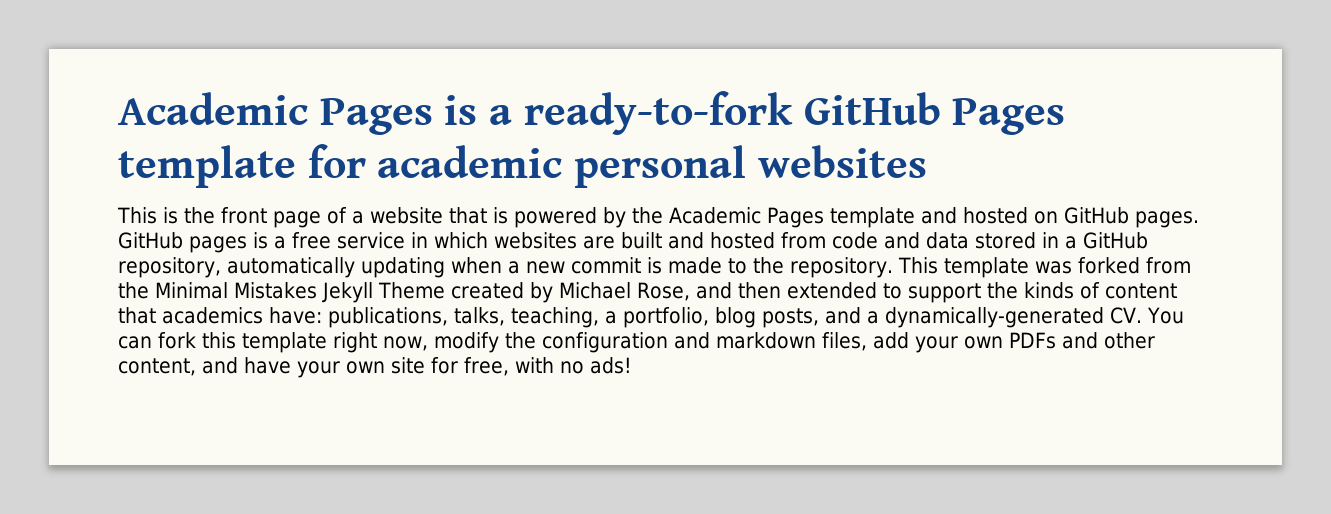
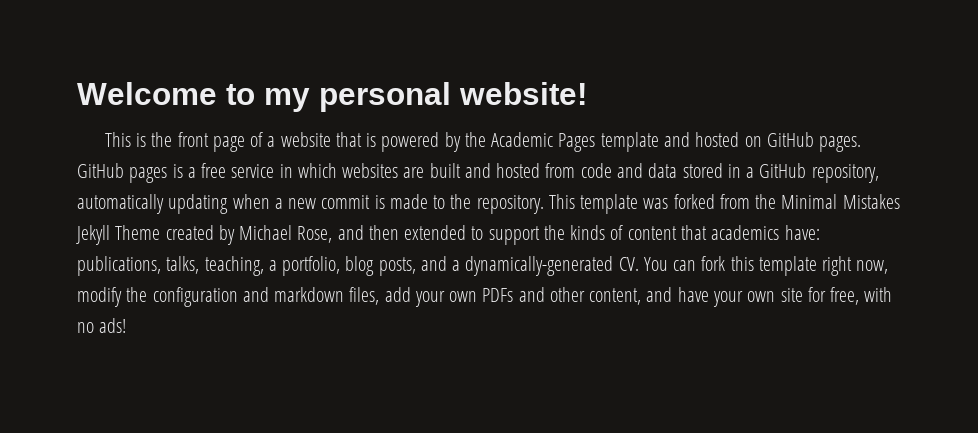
[118,91,1066,135] [118,144,927,188] Academic Pages is a ready-to-fork GitHub Pages template for academic personal websites -> [77,82,587,112] Welcome to my personal website!

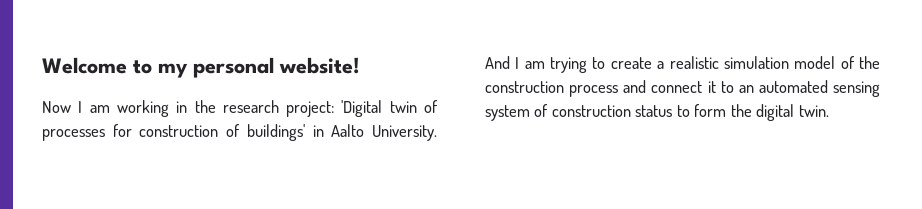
[104,132,862,152] [77,163,879,183] [77,194,900,214] [76,225,820,245] [77,256,889,276] [77,287,893,307] [77,318,127,333] This is the front page of a website that is powered by the Academic Pages template and hosted on GitHub pages. GitHub pages is a free service in which websites are built and hosted from code and data stored in a GitHub repository, automatically updating when a new commit is made to the repository. This template was forked from the Minimal Mistakes Jekyll Theme created by Michael Rose, and then extended to support the kinds of content that academics have: publications, talks, teaching, a portfolio, blog posts, and a dynamically-generated CV. You can fork this template right now, modify the configuration and markdown files, add your own PDFs and other content, and have your own site for free, with no ads! -> [42,100,439,117] [42,124,438,141] [485,56,880,73] [485,80,880,97] [485,104,829,121] Now I am working in the research project: 'Digital twin of processes for construction of buildings' in Aalto University. And I am trying to create a realistic simulation model of the construction process and connect it to an automated sensing system of construction status to form the digital twin.

